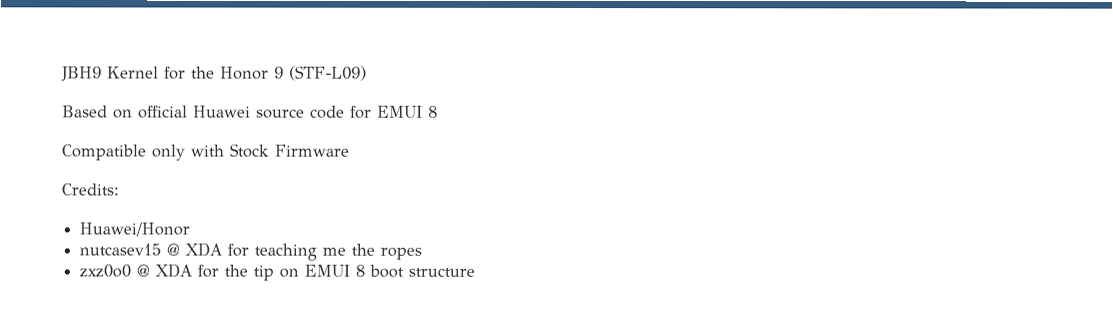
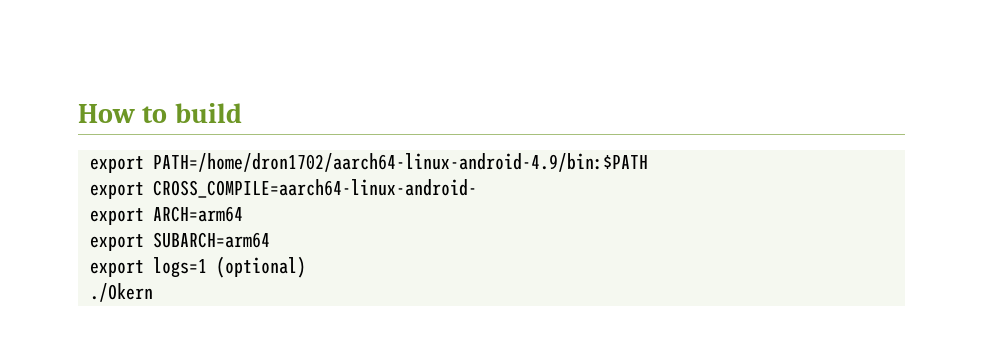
[61,65,367,82] [62,105,438,119] [61,143,350,161] [61,183,119,196] [79,222,191,237] [79,242,423,261] [79,263,476,281] JBH9 Kernel for the Honor 9 (STF-L09) // Based on official Huawei source code for EMUI 8 // Compatible only with Stock Firmware // Credits: // Huawei/Honor // nutcasev15 @ XDA for teaching me the ropes // zxz0o0 @ XDA for the tip on EMUI 8 boot structure -> [78,103,242,123] [90,153,649,173] [90,179,478,199] [90,206,244,225] [90,232,271,251] [90,256,307,278] [90,283,154,302] How to build // export PATH=/home/dron1702/aarch64-linux-android-4.9/bin:$PATH // export CROSS_COMPILE=aarch64-linux-android- // export ARCH=arm64 // export SUBARCH=arm64 // export logs=1 (optional) // ./Okern

